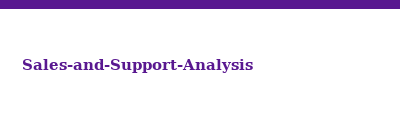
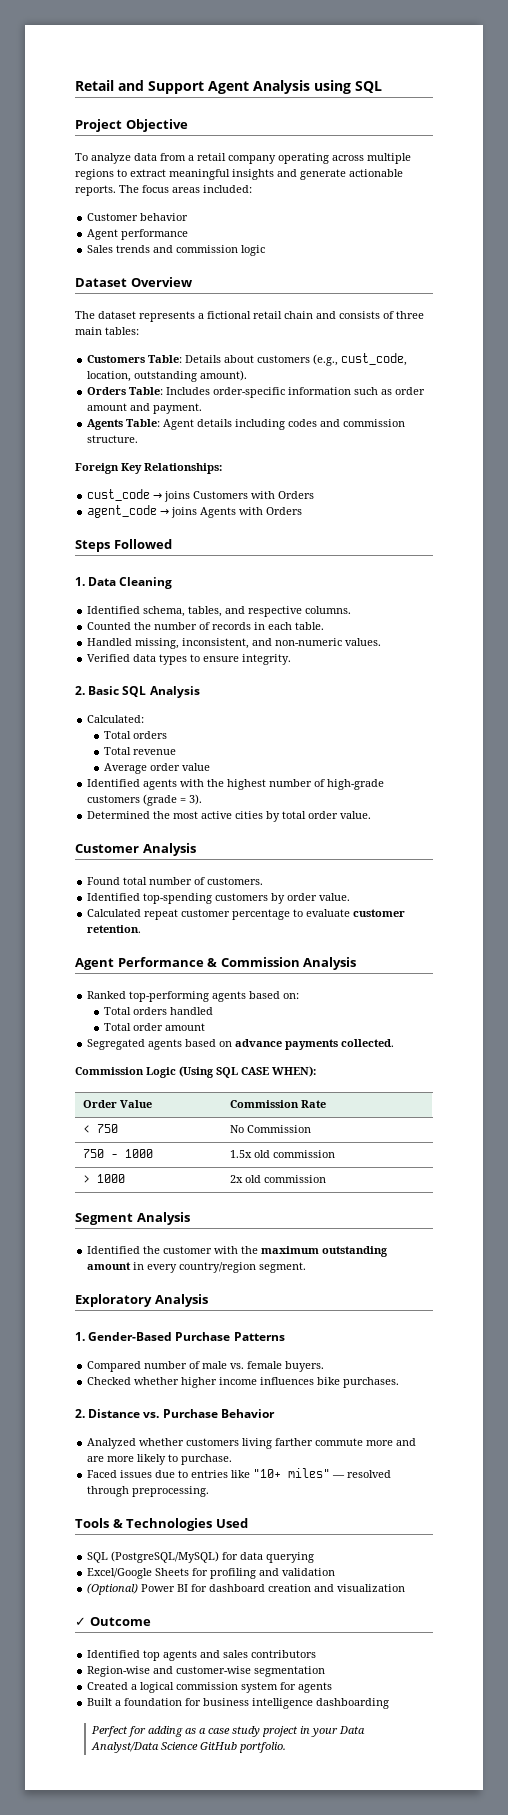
[22,59,253,73] Sales-and-Support-Analysis -> [75,80,382,94] [75,119,188,132] [75,153,411,164] [75,169,403,180] [75,185,252,196] [87,213,189,221] [87,229,189,240] [87,245,266,256] [75,277,192,287] [75,311,424,322] [75,327,139,335] [87,353,408,366] [87,370,248,382] [87,387,426,398] [87,403,203,414] [87,419,406,430] [87,435,139,443] [75,463,222,474] [87,489,315,502] [87,505,303,518] [75,539,172,552] [75,577,173,589] [87,606,352,617] [87,622,325,630] [87,638,382,649] [87,654,292,665] [75,686,200,698] [87,715,145,723] [104,731,168,739] [104,747,177,755] [104,763,211,774] [87,779,385,790] [87,794,203,806] [87,811,372,822] [75,843,196,856] [87,877,264,885] [87,893,351,904] [87,909,406,920] [87,925,142,933] [75,957,357,970] [87,991,300,1002] [104,1007,214,1015] [104,1023,206,1031] [87,1039,395,1050] [75,1066,316,1078] [83,1100,153,1108] [230,1100,327,1108] [83,1124,119,1133] [230,1125,312,1133] [83,1149,154,1158] [230,1150,336,1158] [83,1174,126,1183] [230,1175,327,1183] [75,1212,190,1225] [87,1246,389,1257] [87,1262,307,1273] [75,1294,208,1307] [75,1332,285,1341] [87,1361,325,1372] [87,1377,400,1388] [75,1409,275,1418] [87,1438,417,1449] [87,1454,233,1465] [87,1468,392,1478] [87,1486,210,1497] [75,1518,248,1531] [87,1551,315,1563] [87,1568,336,1579] [87,1583,406,1595] [75,1617,151,1626] [87,1650,317,1661] [87,1666,326,1677] [87,1682,333,1693] [87,1698,390,1709] [91,1726,366,1737] [91,1742,287,1753] Retail and Support Agent Analysis using SQL // Project Objective // To analyze data from a retail company operating across multiple regions to extract meaningful insights and generate actionable reports. The focus areas included: // Customer behavior // Agent performance // Sales trends and commission logic // Dataset Overview // The dataset represents a fictional retail chain and consists of three main tables: // Customers Table: Details about customers (e.g., cust_code, location, outstanding amount). // Orders Table: Includes order-specific information such as order amount and payment. // Agents Table: Agent details including codes and commission structure. // Foreign Key Relationships: // cust_code → joins Customers with Orders // agent_code → joins Agents with Orders // Steps Followed // 1. Data Cleaning // Identified schema, tables, and respective columns. // Counted the number of records in each table. // Handled missing, inconsistent, and non-numeric values. // Verified data types to ensure integrity. // 2. Basic SQL Analysis // Calculated: // Total orders // Total revenue // Average order value // Identified agents with the highest number of high-grade customers (grade = 3). // Determined the most active cities by total order value. // Customer Analysis // Found total number of customers. // Identified top-spending customers by order value. // Calculated repeat customer percentage to evaluate customer retention. // Agent Performance & Commission Analysis // Ranked top-performing agents based on: // Total orders handled // Total order amount // Segregated agents based on advance payments collected. // Commission Logic (Using SQL CASE WHEN): // Order Value | Commission Rate // < 750 | No Commission // 750 - 1000 | 1.5x old commission // > 1000 | 2x old commission // Segment Analysis // Identified the customer with the maximum outstanding amount in every country/region segment. // Exploratory Analysis // 1. Gender-Based Purchase Patterns // Compared number of male vs. female buyers. // Checked whether higher income influences bike purchases. // 2. Distance vs. Purchase Behavior // Analyzed whether customers living farther commute more and are more likely to purchase. // Faced issues due to entries like "10+ miles" — resolved through preprocessing. // Tools & Technologies Used // SQL (PostgreSQL/MySQL) for data querying // Excel/Google Sheets for profiling and validation // (Optional) Power BI for dashboard creation and visualization // ✓ Outcome // Identified top agents and sales contributors // Region-wise and customer-wise segmentation // Created a logical commission system for agents // Built a foundation for business intelligence dashboarding // Perfect for adding as a case study project in your Data Analyst/Data Science GitHub portfolio.

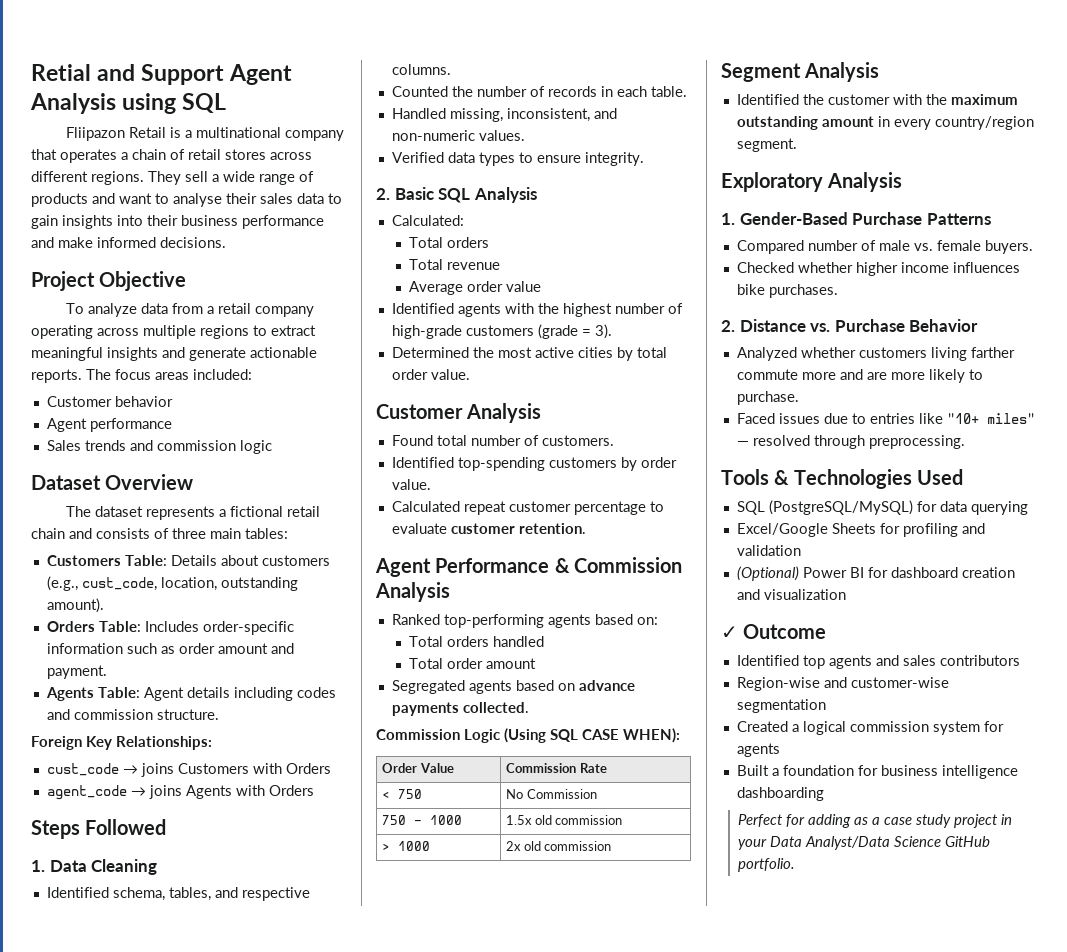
[75,80,114,91] Retail -> [31,64,91,81] Retial
(382, 87) none -> [65,127,344,141] [31,149,312,163] [31,171,314,185] [31,193,342,207] [31,215,324,229] [31,237,226,248] // Fliipazon Retail is a multinational company that operates a chain of retail stores across different regions. They sell a wide range of products and want to analyse their sales data to gain insights into their business performance and make informed decisions.

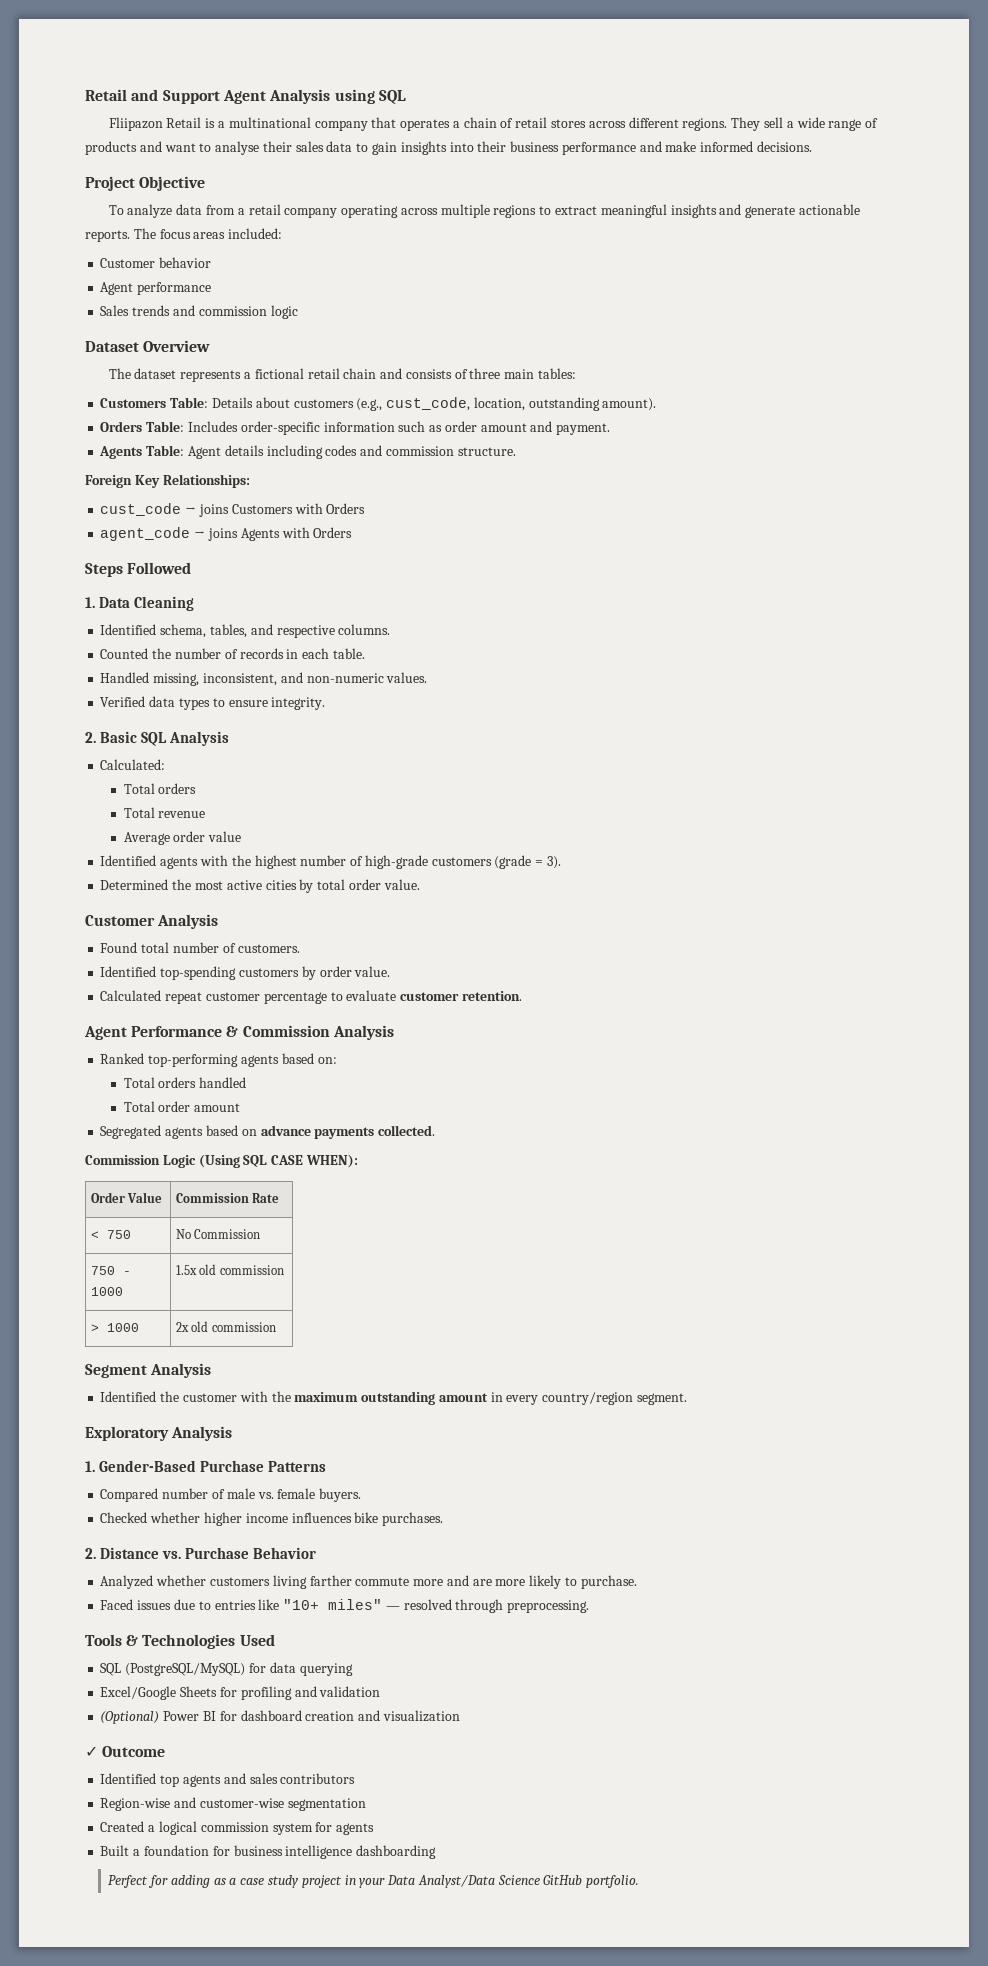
[31,64,91,81] Retial -> [85,89,127,101] Retail

